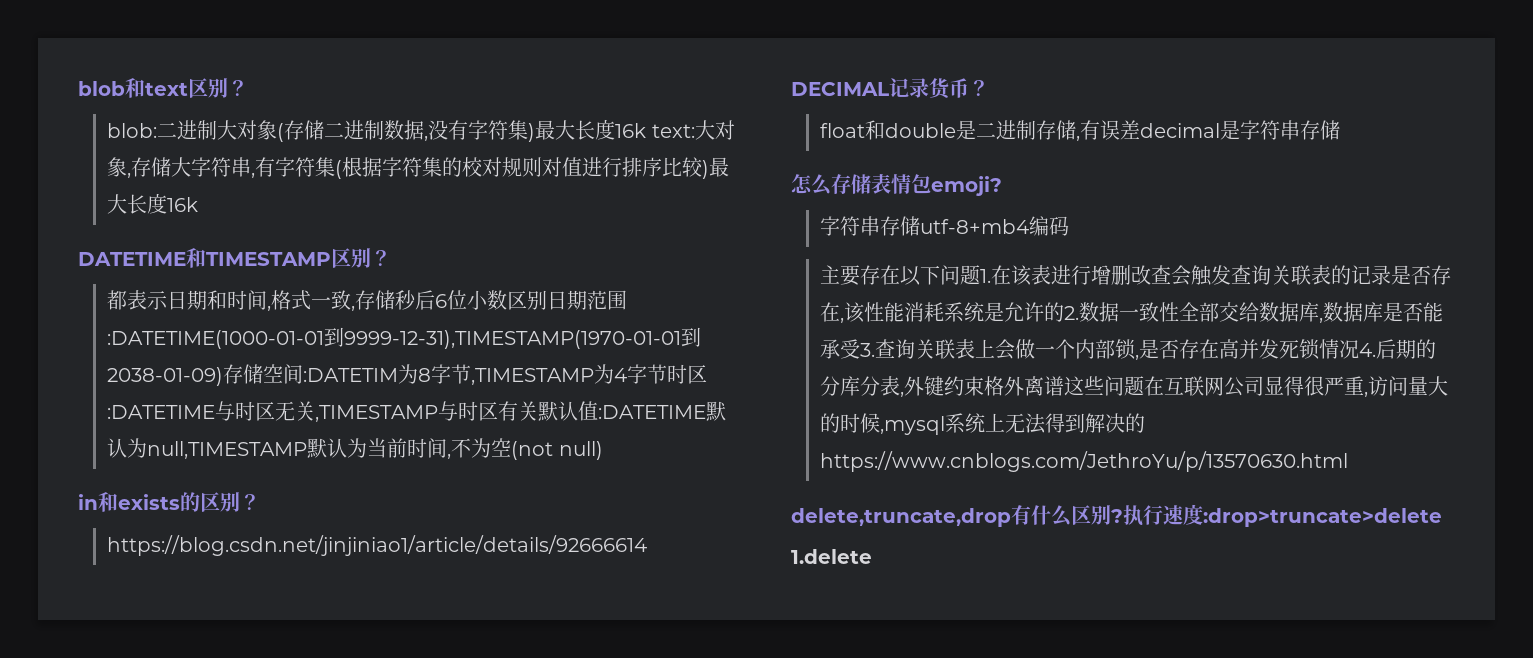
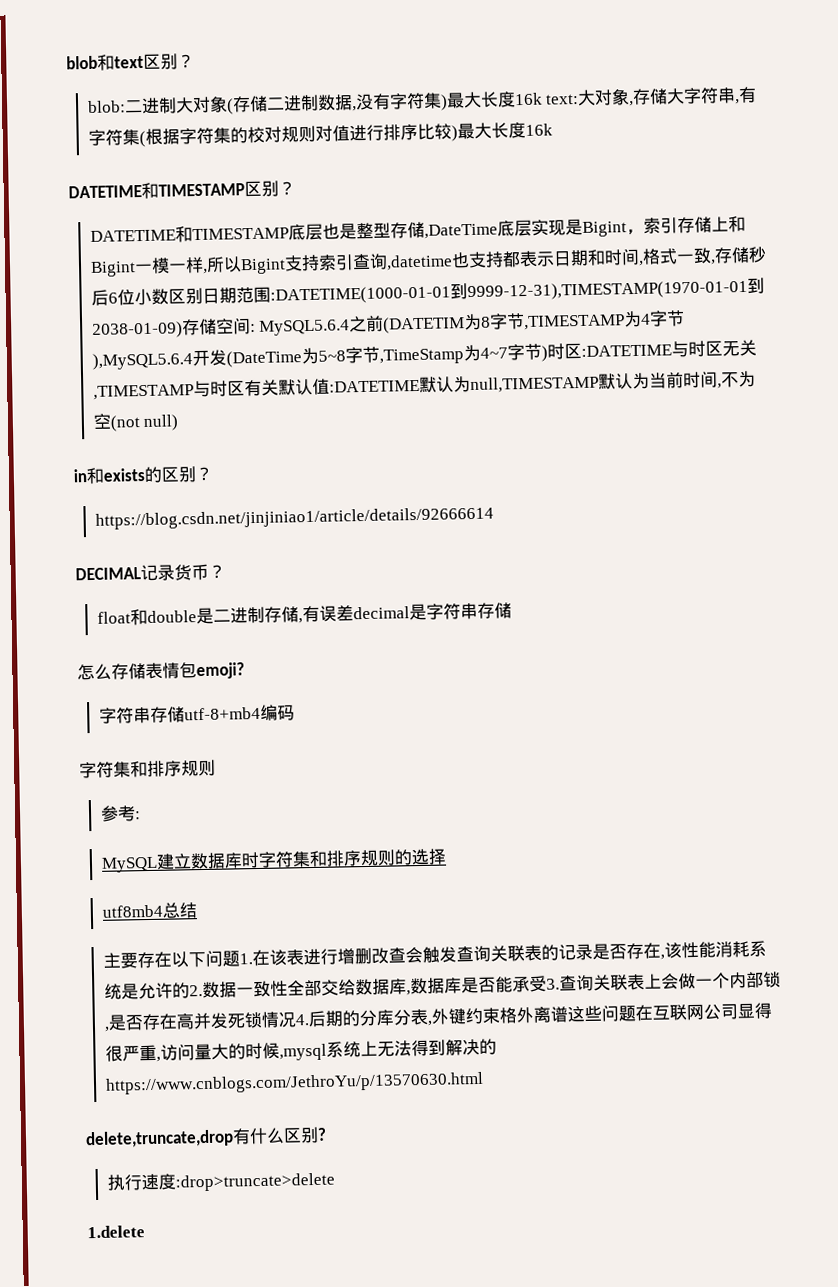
(391, 258) none -> [89,215,746,243] [89,251,504,277] DATETIME和TIMESTAMP底层也是整型存储,DateTime底层实现是Bigint，索引存储上和Bigint一模一样,所以Bigint支持索引查询,datetime也支持
[303,368,399,382] :DATETIM -> [249,315,466,336] : MySQL5.6.4之前(DATETIM
(668, 374) none -> [91,343,548,370] ),MySQL5.6.4开发(DateTime为5~8字节,TimeStamp为4~7字节)
(1070, 226) none -> [79,759,216,779] [99,805,141,822] [100,848,447,873] [101,902,197,919] // 字符集和排序规则 // 参考: // MySQL建立数据库时字符集和排序规则的选择 // utf8mb4总结
(1123, 516) none -> (327, 1134) //

